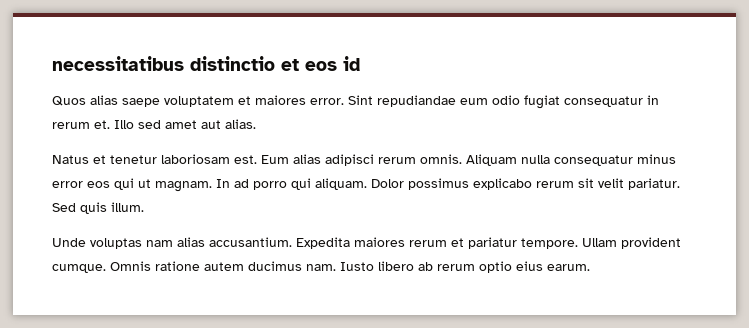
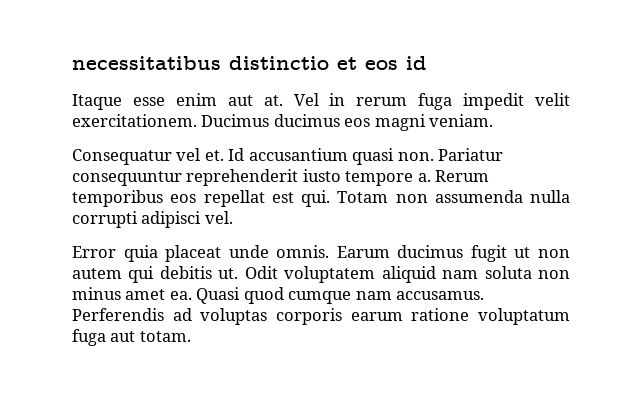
[52,95,659,109] [52,119,256,129] [52,154,676,166] [52,178,680,192] [52,202,144,214] [52,237,681,249] [52,261,590,273] Quos alias saepe voluptatem et maiores error. Sint repudiandae eum odio fugiat consequatur in rerum et. Illo sed amet aut alias. // Natus et tenetur laboriosam est. Eum alias adipisci rerum omnis. Aliquam nulla consequatur minus error eos qui ut magnam. In ad porro qui aliquam. Dolor possimus explicabo rerum sit velit pariatur. Sed quis illum. // Unde voluptas nam alias accusantium. Expedita maiores rerum et pariatur tempore. Ullam provident cumque. Omnis ratione autem ducimus nam. Iusto libero ab rerum optio eius earum. -> [72,93,570,110] [72,114,494,131] [72,148,504,165] [72,169,490,186] [72,190,570,207] [72,211,233,228] [72,245,570,262] [72,266,571,283] [72,287,485,304] [72,308,570,325] [72,329,191,346] Itaque esse enim aut at. Vel in rerum fuga impedit velit exercitationem. Ducimus ducimus eos magni veniam. // Consequatur vel et. Id accusantium quasi non. Pariatur consequuntur reprehenderit iusto tempore a. Rerum temporibus eos repellat est qui. Totam non assumenda nulla corrupti adipisci vel. // Error quia placeat unde omnis. Earum ducimus fugit ut non autem qui debitis ut. Odit voluptatem aliquid nam soluta non minus amet ea. Quasi quod cumque nam accusamus. Perferendis ad voluptas corporis earum ratione voluptatum fuga aut totam.

